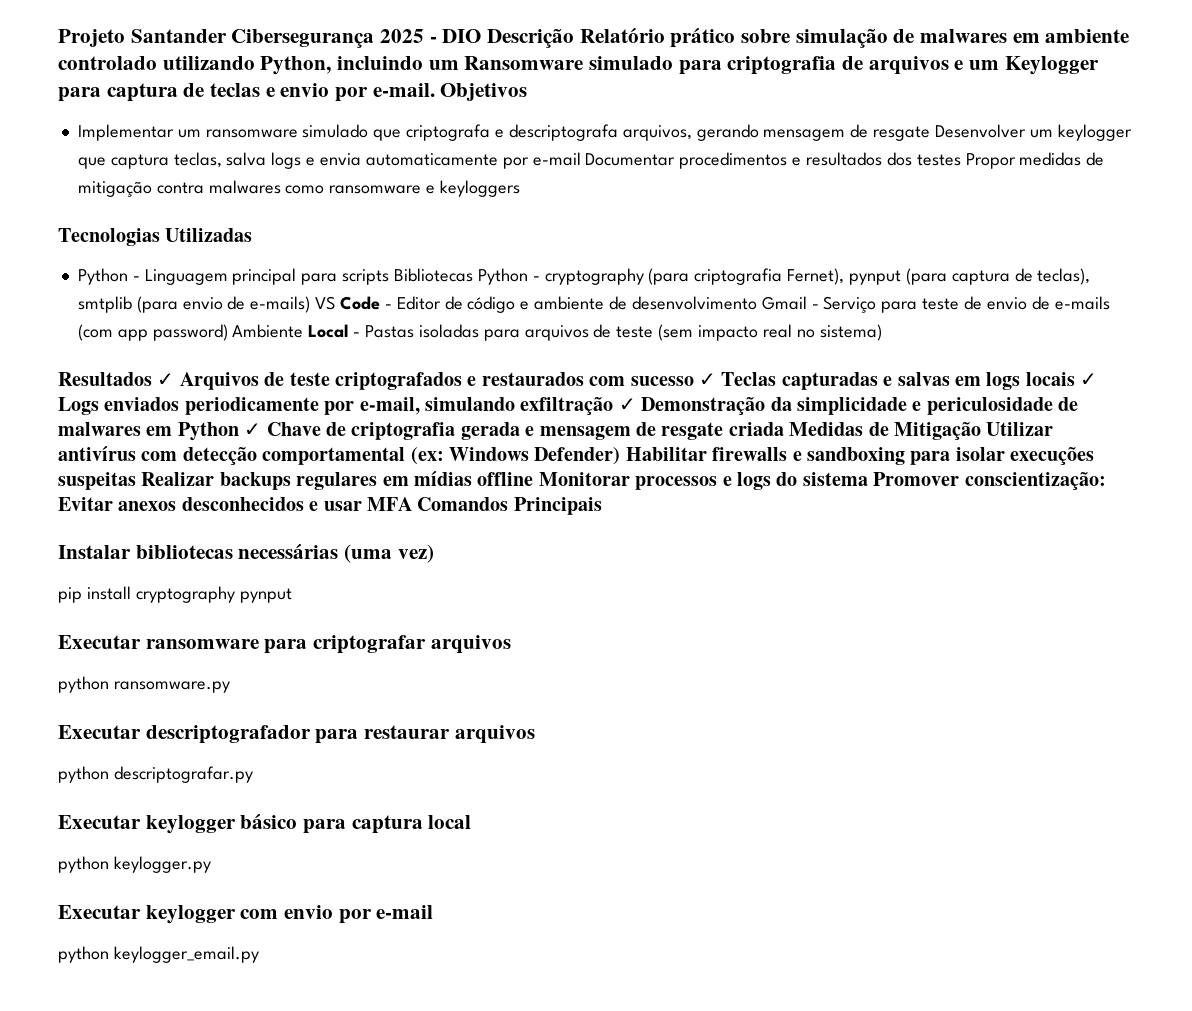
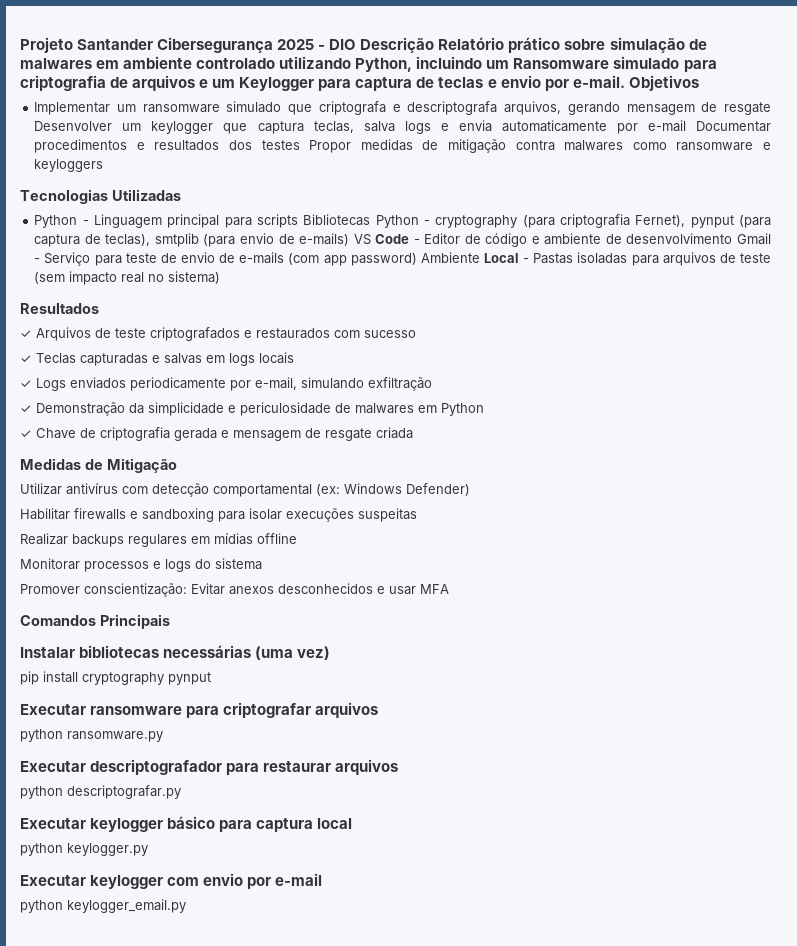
(152, 379) none -> (99, 308) //
(694, 381) none -> (416, 334) //
(1075, 379) none -> (294, 358) //
(614, 406) none -> (432, 384) //
(239, 431) none -> (484, 409) //
(784, 429) none -> (413, 433) //
(981, 431) none -> (177, 465) //
(621, 456) none -> (470, 489) //
(136, 481) none -> (417, 515) //
(534, 479) none -> (297, 538) //
(868, 479) none -> (262, 564) //
(412, 504) none -> (449, 589) //

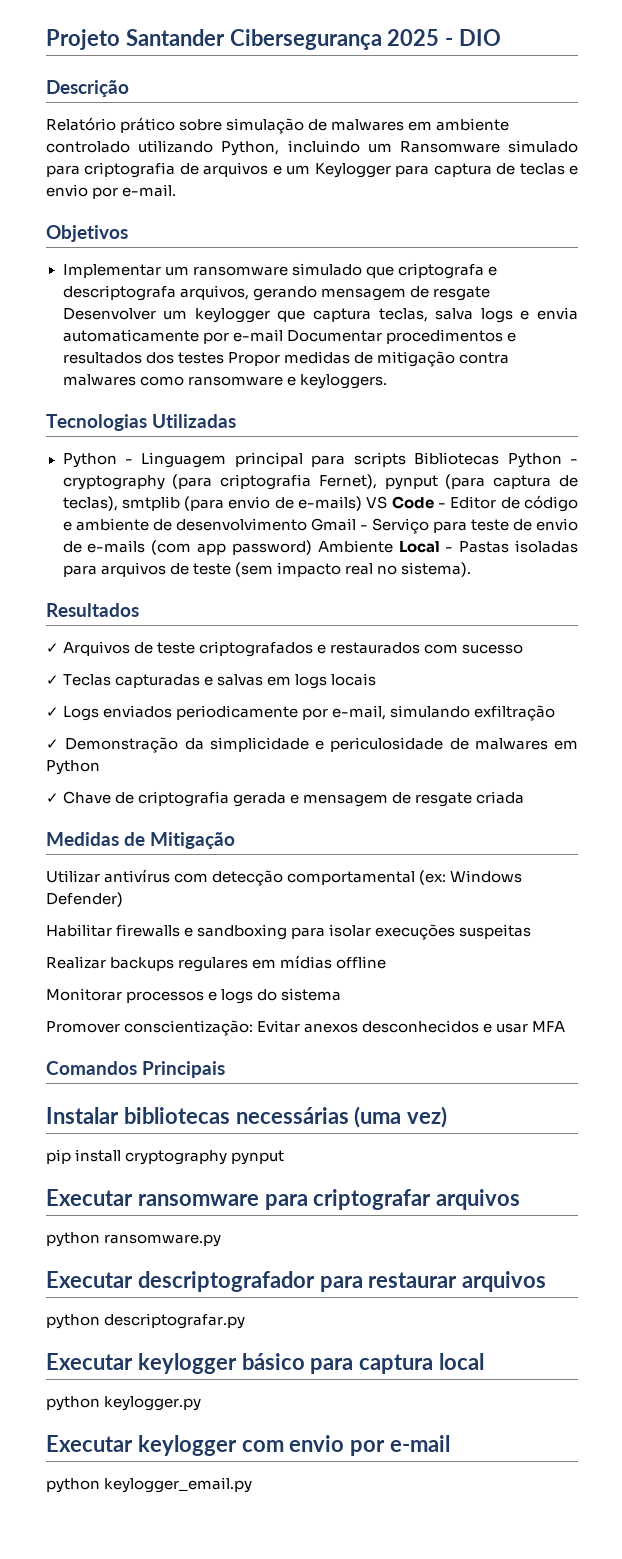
(357, 44) none -> (502, 37) //
(435, 45) none -> (129, 88) //
(625, 81) none -> (177, 190) //
[34,159,104,172] keyloggers -> [299,374,387,389] keyloggers.
[168,271,221,284] sistema) -> [400,562,471,577] sistema).

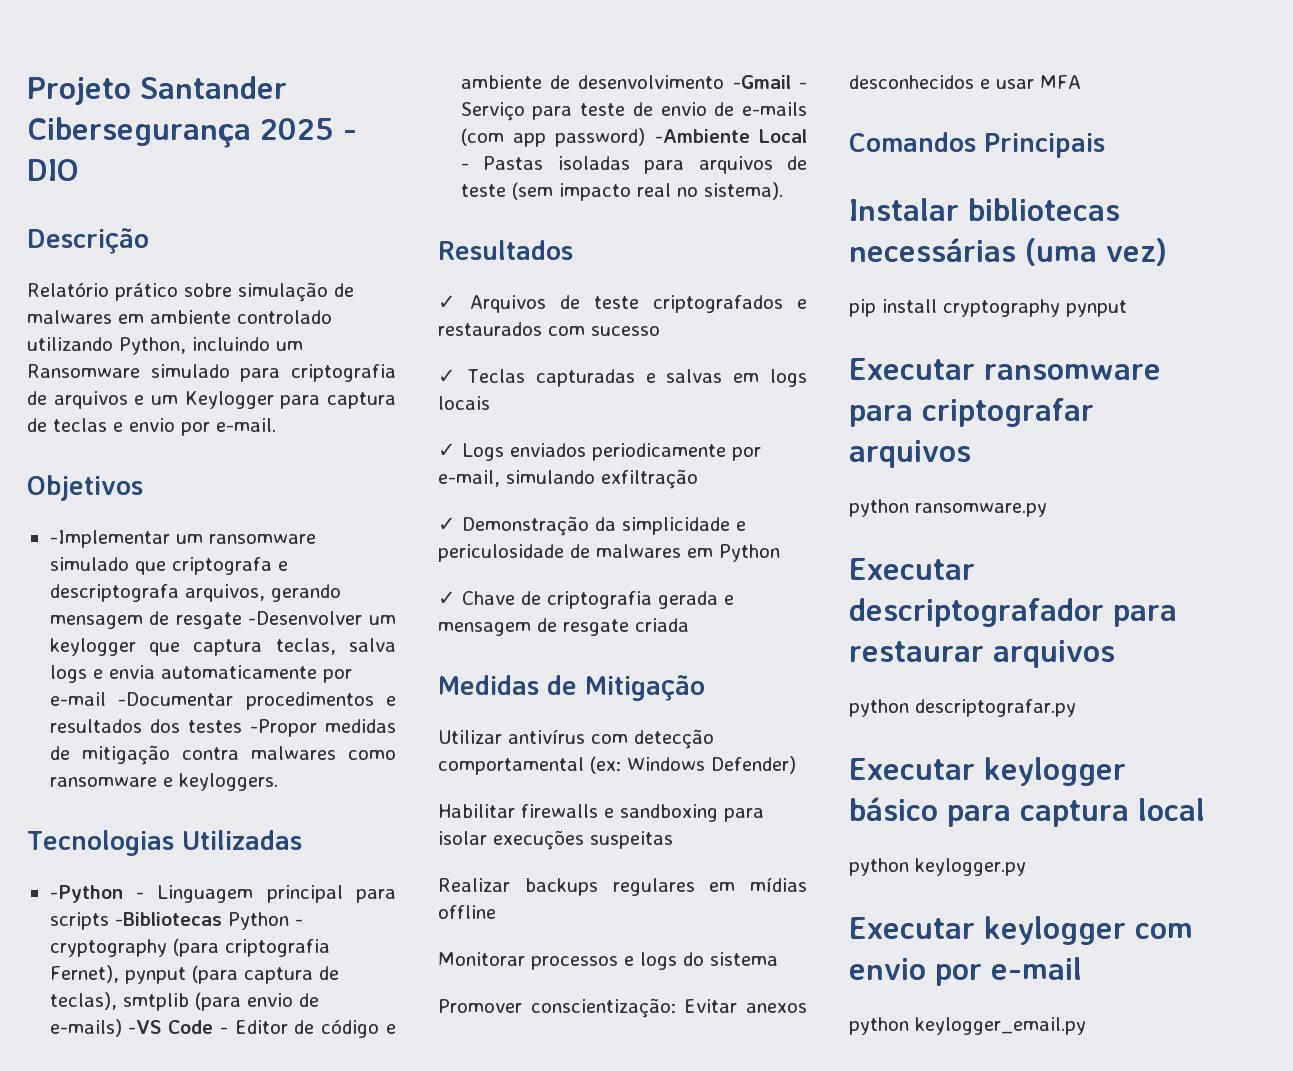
[62,264,161,278] Implementar -> [49,530,170,548] -Implementar
[62,308,156,320] Desenvolver -> [248,611,363,625] -Desenvolver
[286,330,382,342] Documentar -> [118,692,234,706] -Documentar
[227,352,280,366] Propor -> [249,719,317,737] -Propor
[62,453,117,468] Python -> [49,885,123,903] -Python
[414,452,500,465] Bibliotecas -> [114,912,222,926] -Bibliotecas
[366,496,388,509] VS -> [128,1020,162,1034] -VS
[310,518,356,531] Gmail -> [732,75,791,89] -Gmail
[317,540,393,553] Ambiente -> [654,129,750,143] -Ambiente

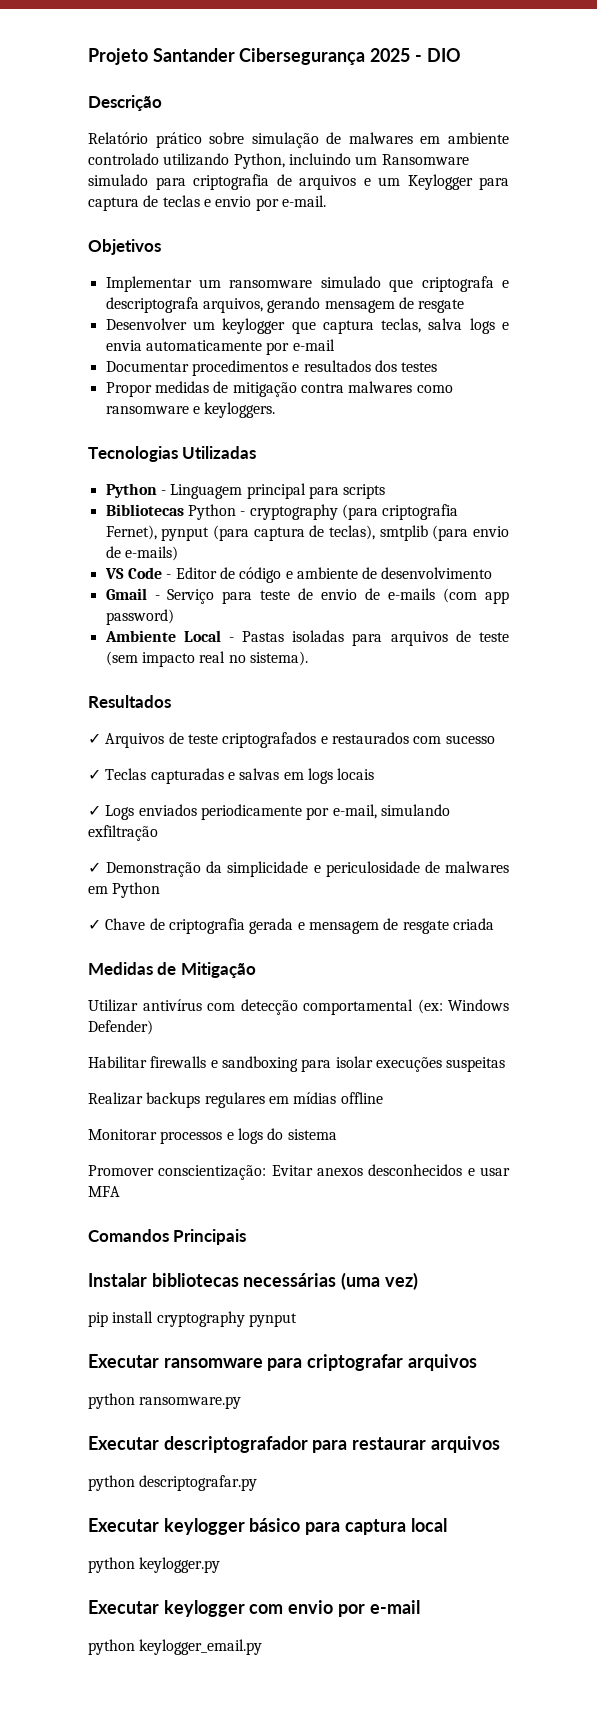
[49,530,170,548] -Implementar -> [105,276,192,292] Implementar
[248,611,363,625] -Desenvolver -> [105,318,187,330] // Desenvolver
[118,692,234,706] -Documentar -> [105,361,189,372] // Documentar
[249,719,317,737] -Propor -> [105,382,152,397] // Propor
[49,885,123,903] -Python -> [105,483,157,498] Python
[114,912,222,926] -Bibliotecas -> [105,504,184,516] // Bibliotecas
[128,1020,162,1034] -VS -> [104,568,124,579] // VS
[732,75,791,89] -Gmail -> [105,588,147,600] // Gmail
[654,129,750,143] -Ambiente -> [104,630,176,642] // Ambiente

